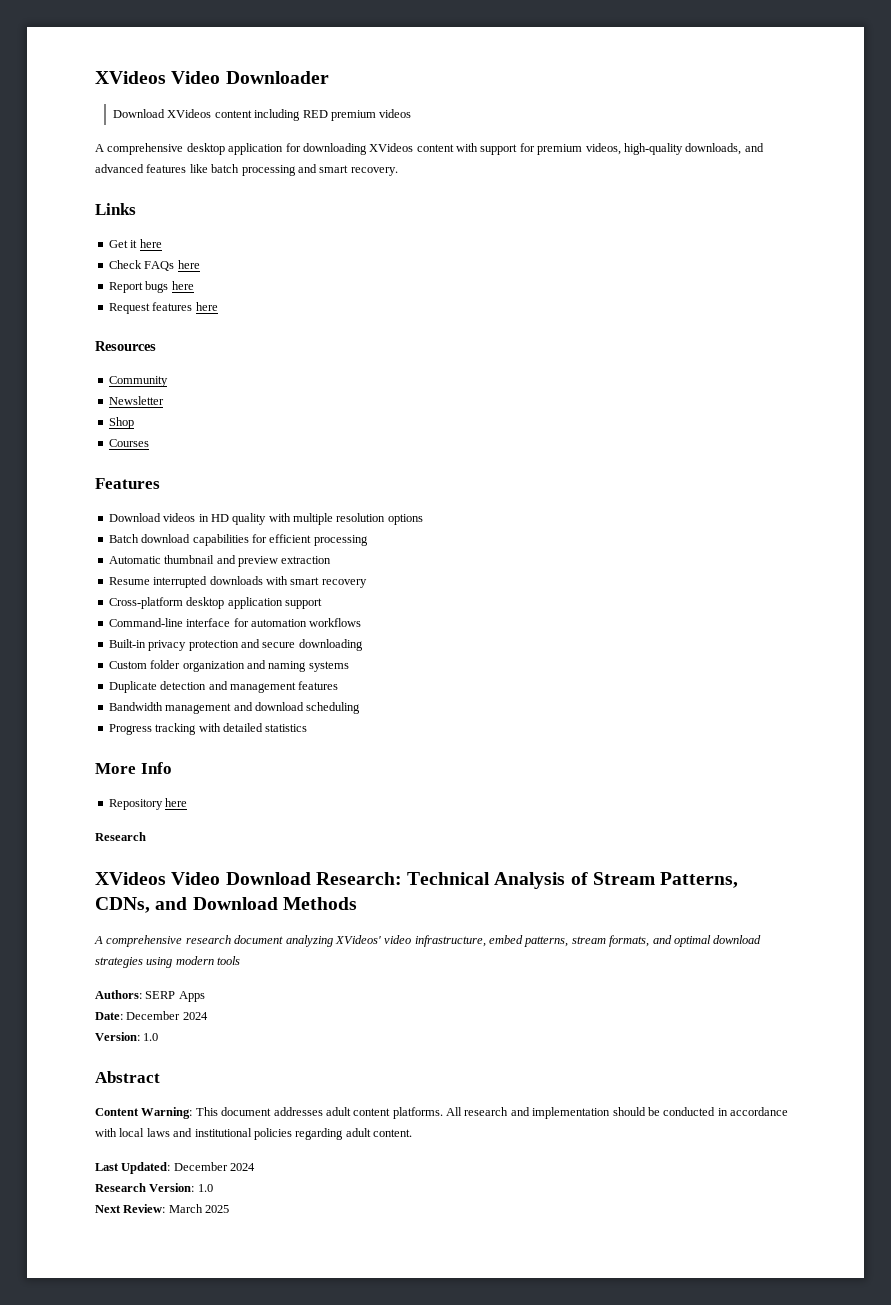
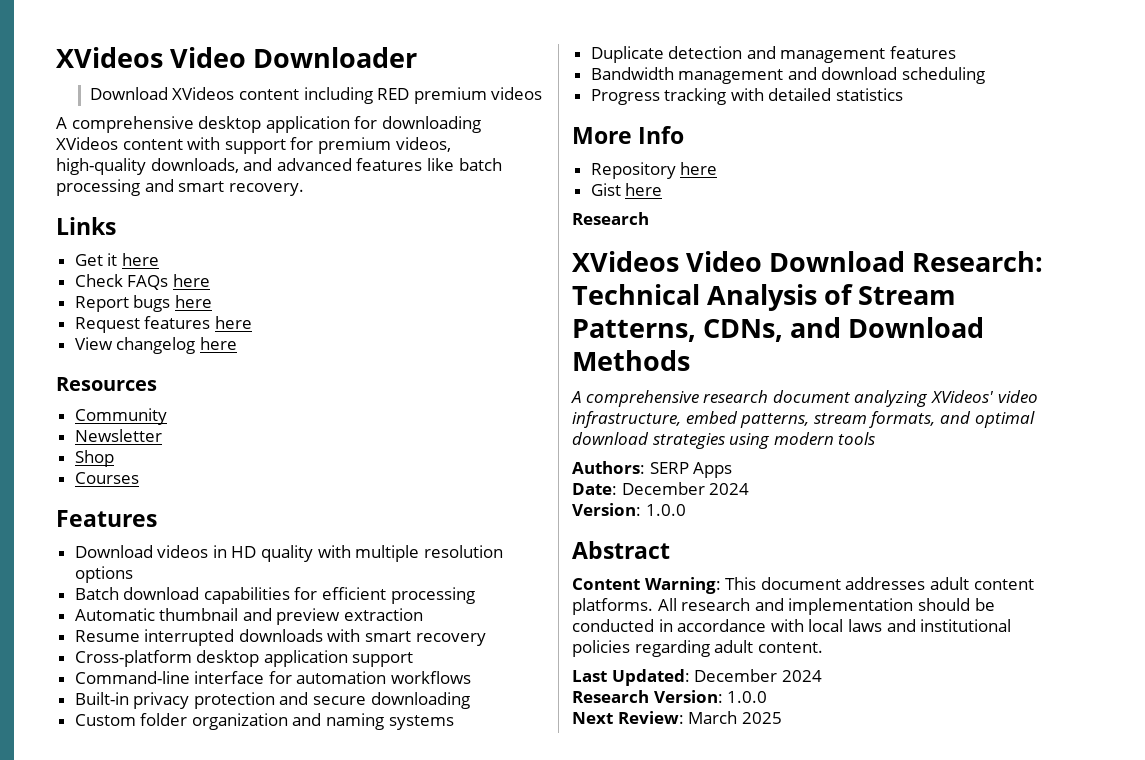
(218, 306) none -> [74,337,237,354] // View changelog here
(188, 802) none -> [590,183,663,196] // Gist here
[143,1033,159,1041] 1.0 -> [645,504,686,516] 1.0.0
[197,1184,213,1192] 1.0 -> [727,691,768,703] 1.0.0

